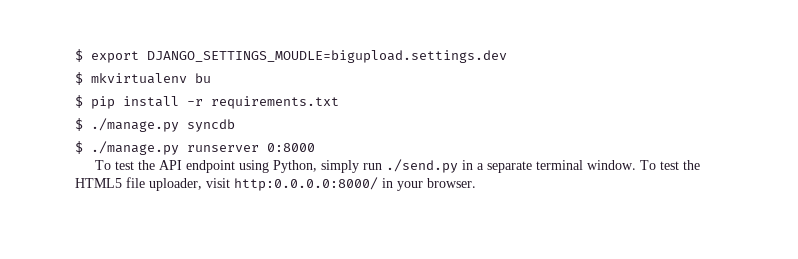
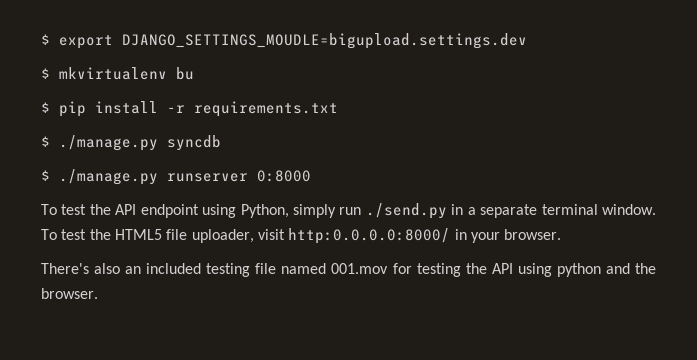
(476, 183) none -> [41,263,657,277] [41,288,98,299] // There's also an included testing file named 001.mov for testing the API using python and the browser.

